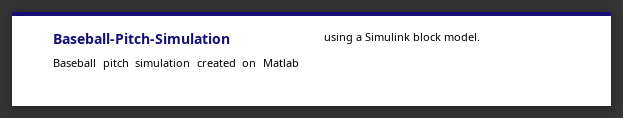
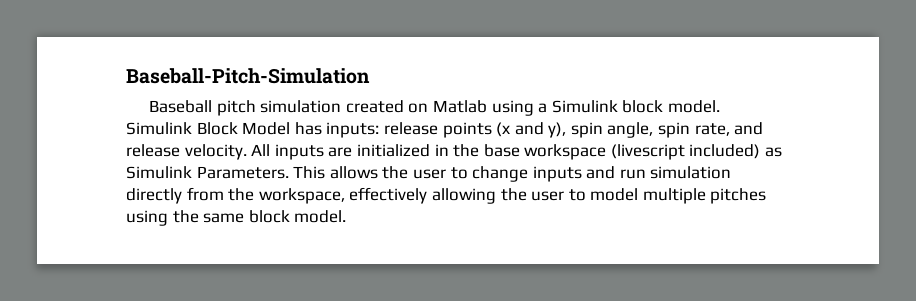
(480, 37) none -> [126,122,764,138] [126,144,783,160] [126,166,732,182] [126,187,767,204] [126,210,347,226] Simulink Block Model has inputs: release points (x and y), spin angle, spin rate, and release velocity. All inputs are initialized in the base workspace (livescript included) as Simulink Parameters. This allows the user to change inputs and run simulation directly from the workspace, effectively allowing the user to model multiple pitches using the same block model.

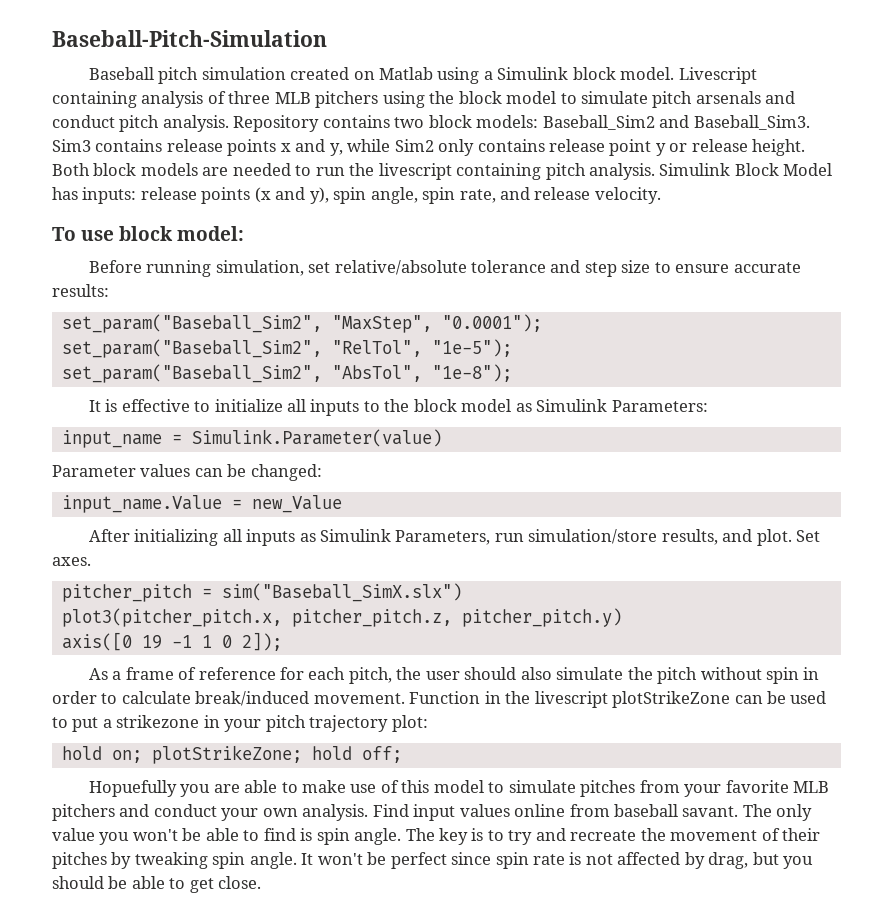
(720, 106) none -> [678,67,757,84] [52,91,796,108] [52,115,810,132] [52,139,806,156] [52,163,656,180] Livescript containing analysis of three MLB pitchers using the block model to simulate pitch arsenals and conduct pitch analysis. Repository contains two block models: Baseball_Sim2 and Baseball_Sim3. Sim3 contains release points x and y, while Sim2 only contains release point y or release height. Both block models are needed to run the livescript containing pitch analysis.
[251,144,783,160] [126,166,732,182] [126,187,767,204] [126,210,347,226] All inputs are initialized in the base workspace (livescript included) as Simulink Parameters. This allows the user to change inputs and run simulation directly from the workspace, effectively allowing the user to model multiple pitches using the same block model. -> [52,226,245,241] [88,260,801,277] [52,284,109,297] [61,314,542,333] [61,339,512,358] [61,364,512,383] [88,399,708,416] [61,429,442,448] [52,464,322,481] [61,495,342,513] [88,529,821,546] [52,557,91,566] [61,583,462,602] [61,608,622,627] [61,632,282,651] [88,667,820,684] [52,691,827,708] [52,715,428,732] [61,745,402,764] [88,780,830,797] [52,804,813,821] [52,828,821,845] [52,852,814,869] [52,876,262,893] // To use block model: // Before running simulation, set relative/absolute tolerance and step size to ensure accurate results: // set_param("Baseball_Sim2", "MaxStep", "0.0001"); // set_param("Baseball_Sim2", "RelTol", "1e-5"); // set_param("Baseball_Sim2", "AbsTol", "1e-8"); // It is effective to initialize all inputs to the block model as Simulink Parameters: // input_name = Simulink.Parameter(value) // Parameter values can be changed: // input_name.Value = new_Value // After initializing all inputs as Simulink Parameters, run simulation/store results, and plot. Set axes. // pitcher_pitch = sim("Baseball_SimX.slx") // plot3(pitcher_pitch.x, pitcher_pitch.z, pitcher_pitch.y) // axis([0 19 -1 1 0 2]); // As a frame of reference for each pitch, the user should also simulate the pitch without spin in order to calculate break/induced movement. Function in the livescript plotStrikeZone can be used to put a strikezone in your pitch trajectory plot: // hold on; plotStrikeZone; hold off; // Hopuefully you are able to make use of this model to simulate pitches from your favorite MLB pitchers and conduct your own analysis. Find input values online from baseball savant. The only value you won't be able to find is spin angle. The key is to try and recreate the movement of their pitches by tweaking spin angle. It won't be perfect since spin rate is not affected by drag, but you should be able to get close.

